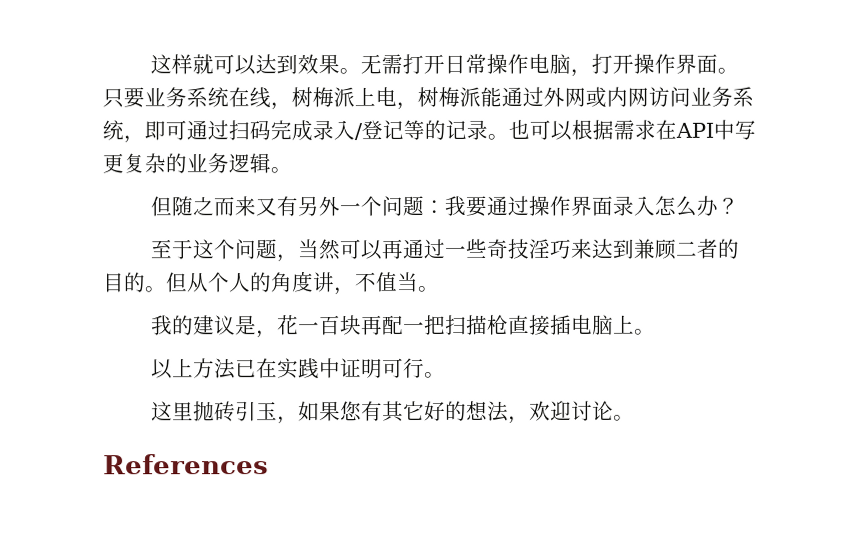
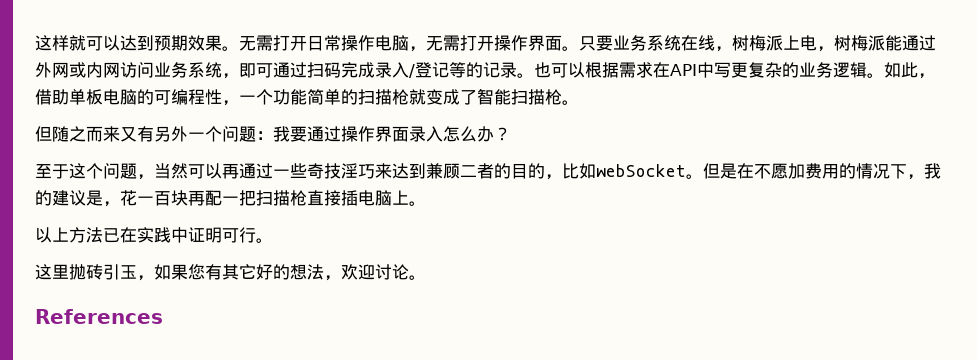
(298, 64) none -> [154,35,188,51] 预期
(592, 72) none -> [426,35,460,51] 无需
(292, 170) none -> [884,62,935,79] [35,88,579,106] 如此，借助单板电脑的可编程性，一个功能简单的扫描枪就变成了智能扫描枪。
[145,271,440,296] 。但从个人的角度讲，不值当。 // -> [545,163,924,180] ，比如webSocket。但是在不愿加费用的情况下，

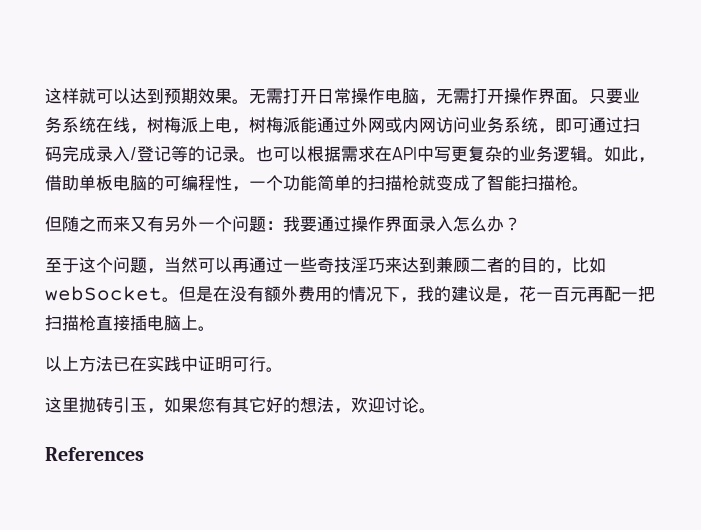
[754,163,805,179] 不愿加 -> [230,286,298,302] 没有额外
[171,190,188,206] 块 -> [570,287,587,302] 元

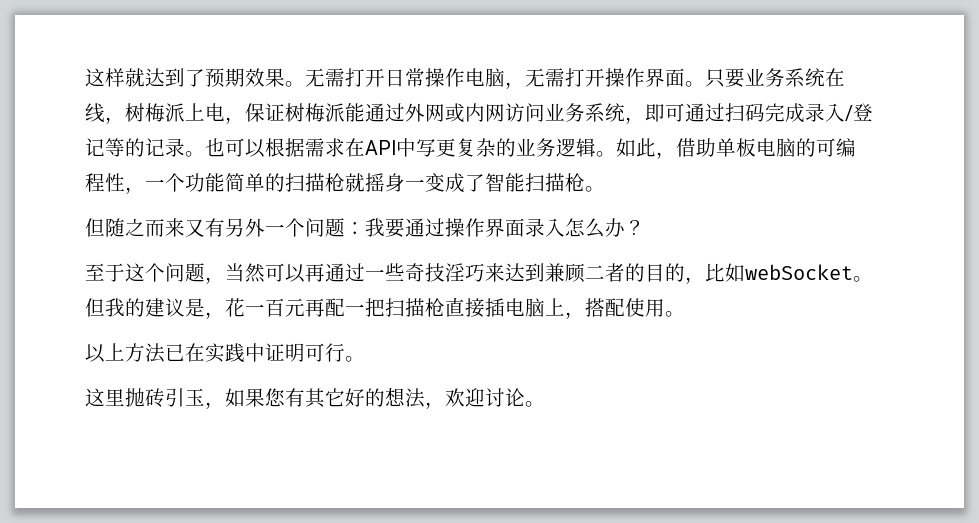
[96,88,164,104] 可以达到 -> [145,68,205,87] 达到了
(249, 131) none -> [245,103,285,122] 保证
(436, 183) none -> [365,173,425,192] 摇身一
[196,286,417,303] 是在没有额外费用的情况下， -> (105, 307) none
(198, 322) none -> [565,298,665,319] ，搭配使用
[45,447,144,461] // References -> (545, 404) none

